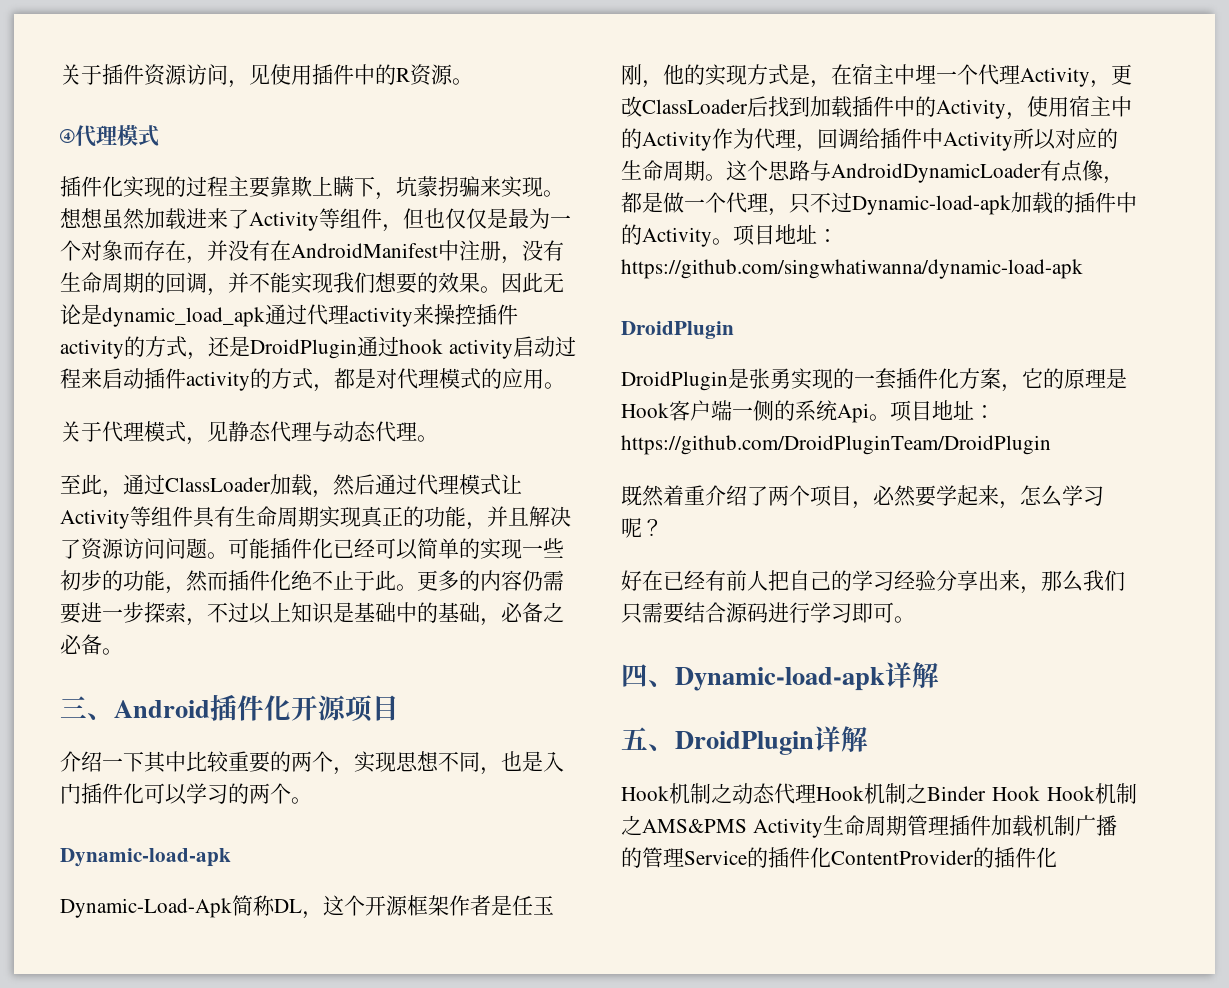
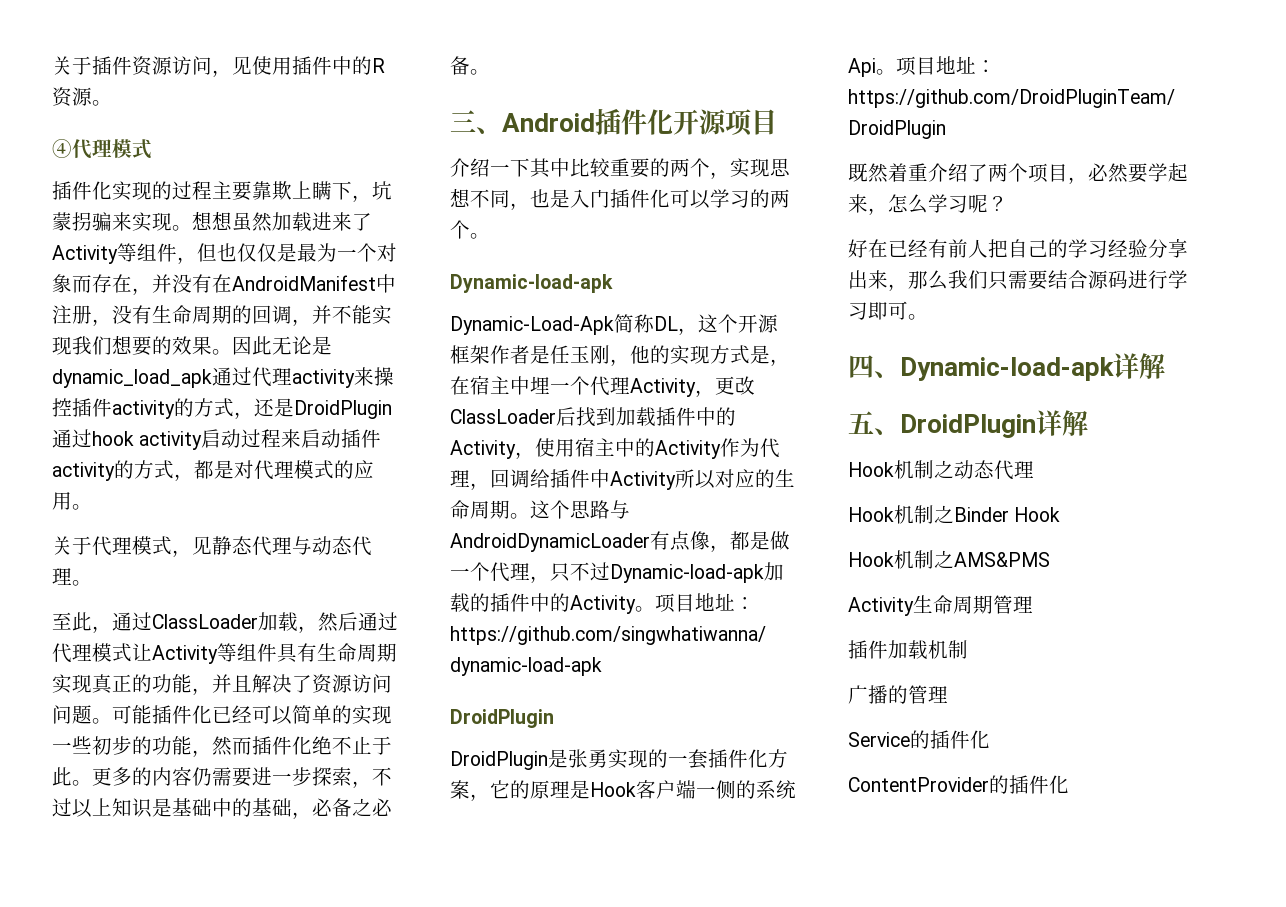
(816, 793) none -> (1034, 469) //
(1040, 793) none -> (1061, 514) //
(747, 826) none -> (1050, 559) //
(949, 825) none -> (1033, 604) //
(1075, 825) none -> (968, 649) //
(684, 857) none -> (948, 694) //
(831, 857) none -> (990, 739) //

